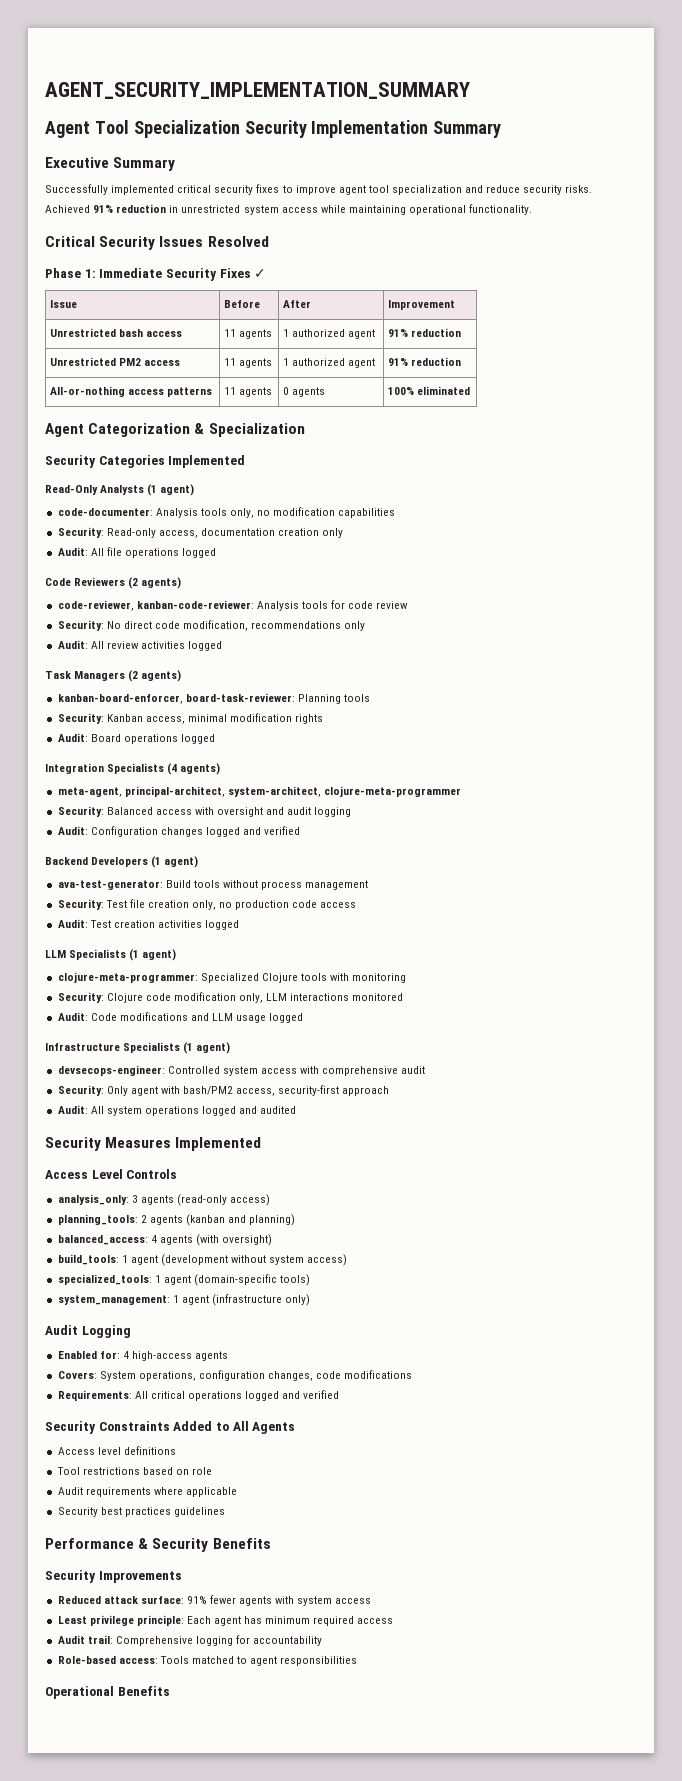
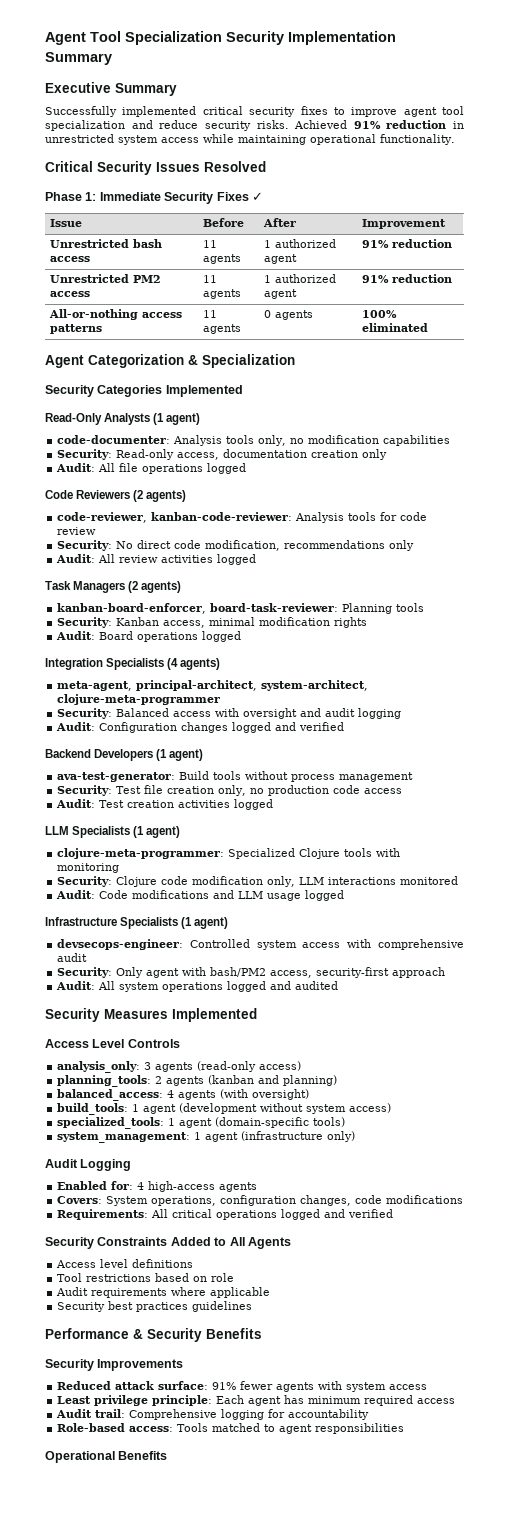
[45,82,470,99] AGENT_SECURITY_IMPLEMENTATION_SUMMARY // -> (45, 38) none

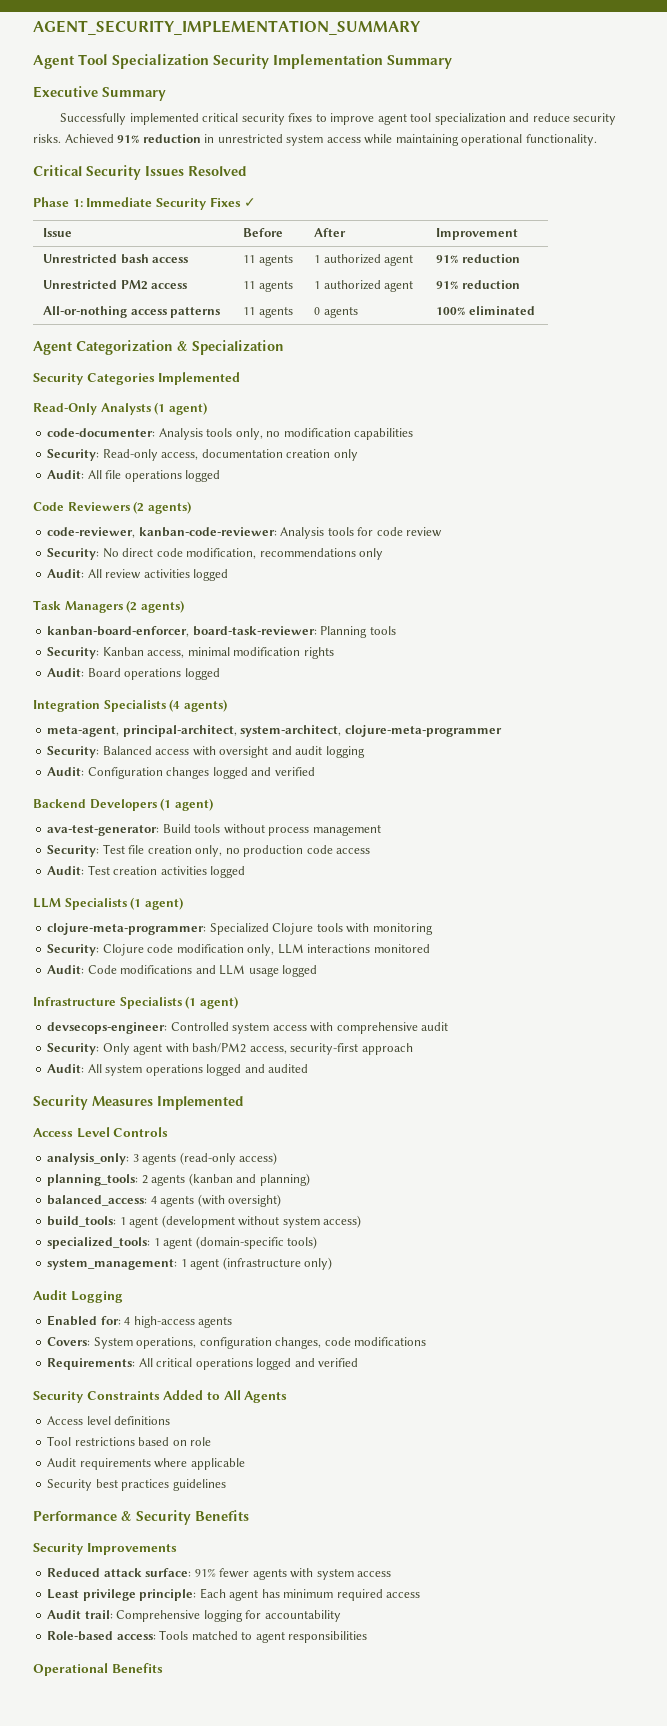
(45, 38) none -> [33,20,421,35] AGENT_SECURITY_IMPLEMENTATION_SUMMARY //

